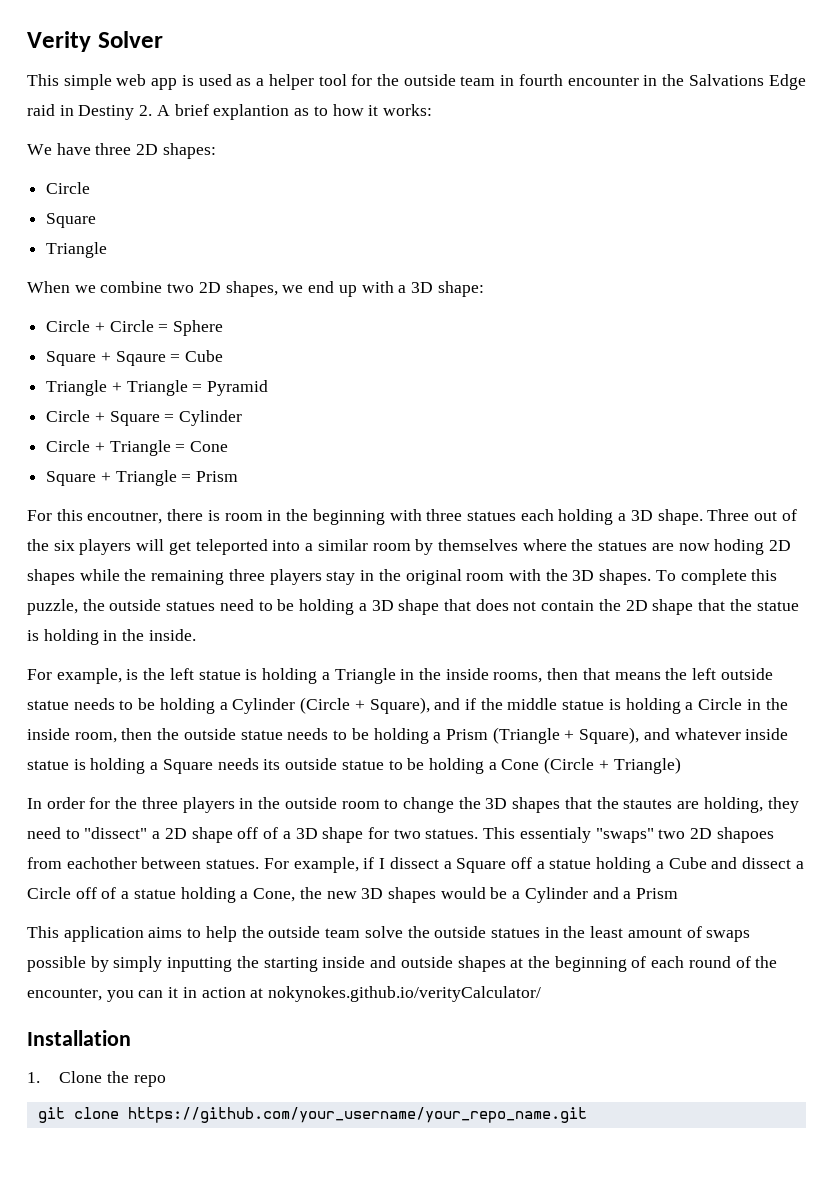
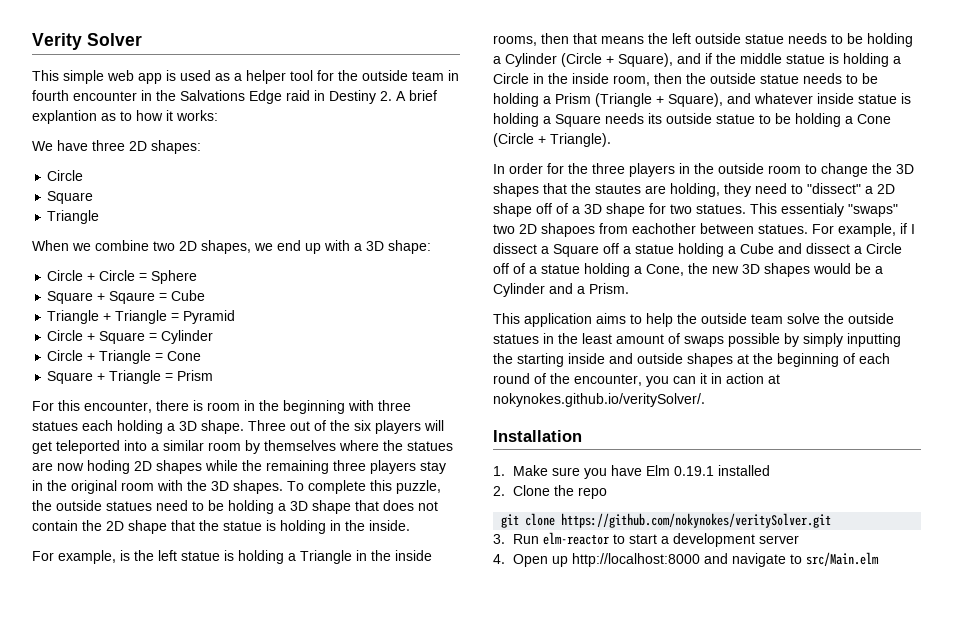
[87,511,163,524] encoutner, -> [84,401,152,413] encounter,
[613,757,681,774] Triangle) -> [550,133,611,147] Triangle).
[636,888,679,899] Prism -> [589,283,629,294] Prism.
[268,986,542,1002] nokynokes.github.io/verityCalculator/ -> [493,393,705,407] nokynokes.github.io/veritySolver/.
(40, 1077) none -> [513,465,771,479] [493,486,505,496] Make sure you have Elm 0.19.1 installed // 2.
[127,1107,587,1123] https://github.com/your_username/your_repo_name.git -> [561,513,832,528] [493,532,800,547] [493,552,880,567] https://github.com/nokynokes/veritySolver.git // 3. Run elm-reactor to start a development server // 4. Open up http://localhost:8000 and navigate to src/Main.elm

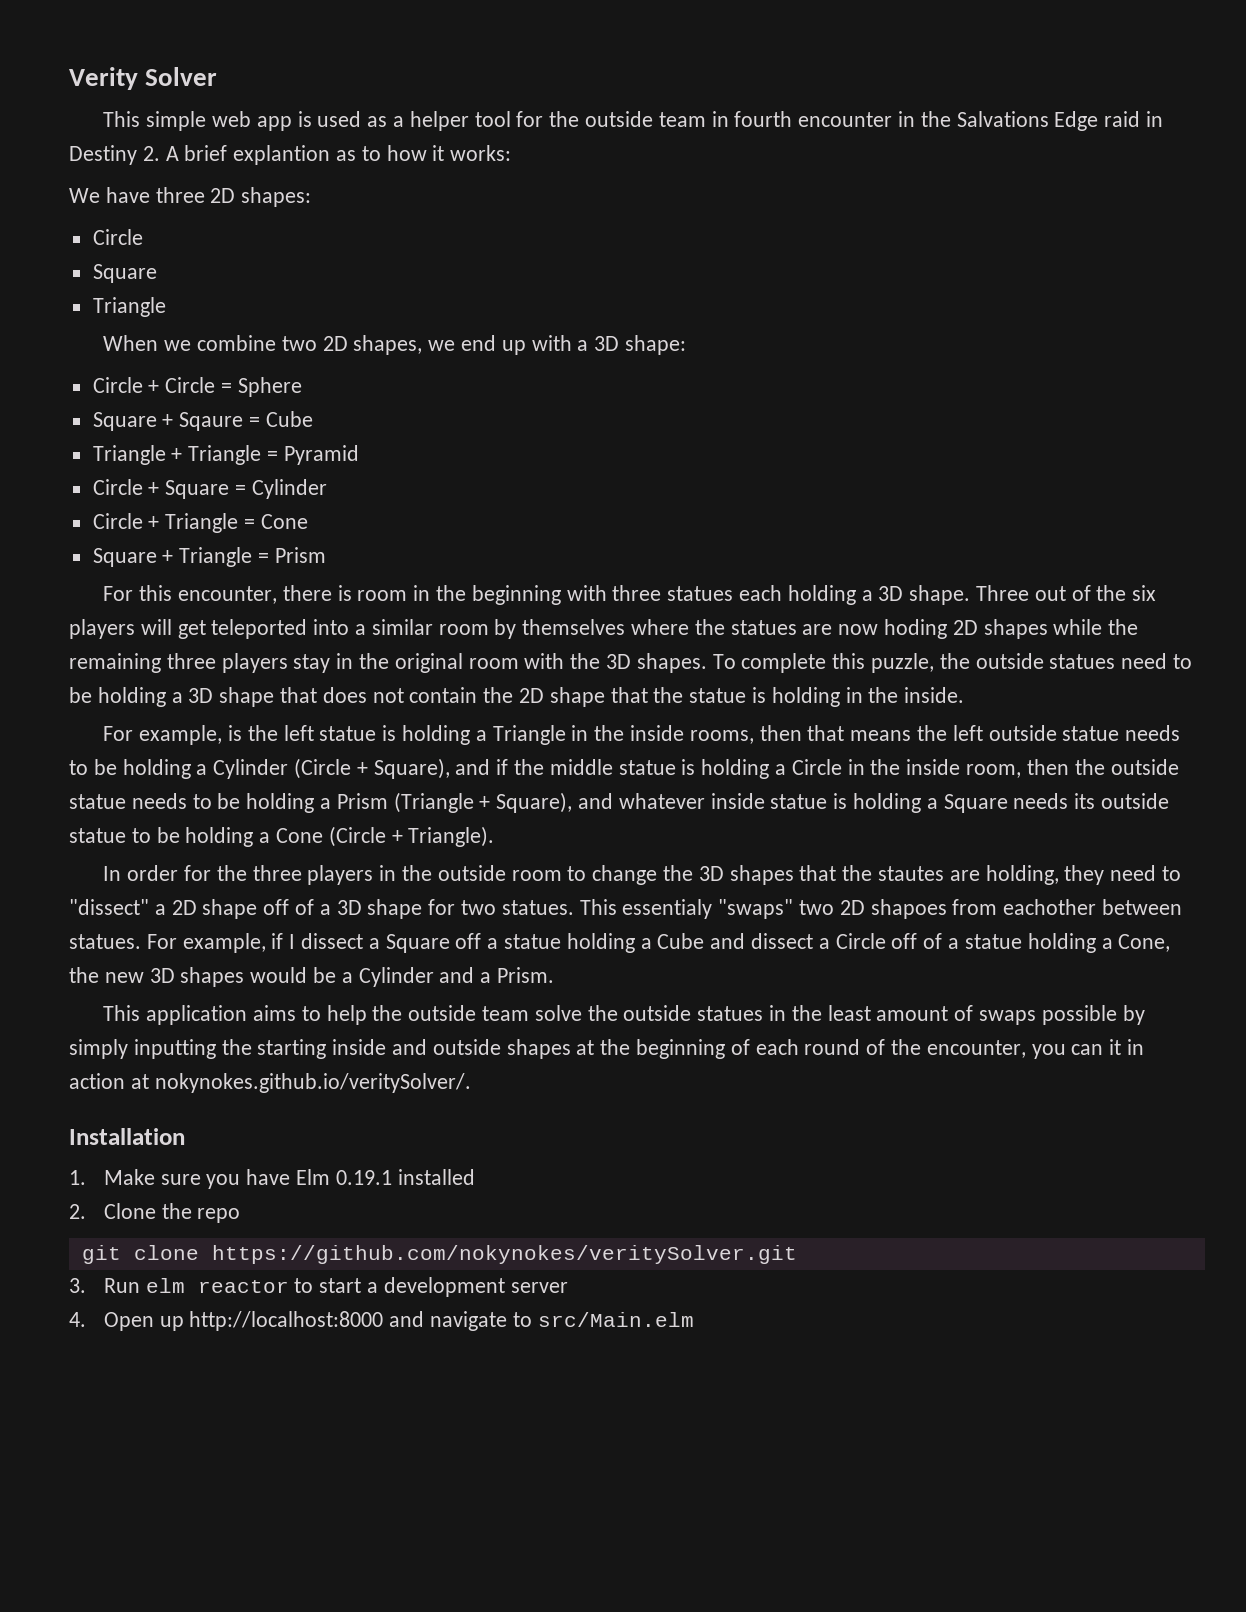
[543,532,610,545] elm-reactor -> [145,1278,289,1293] elm reactor

